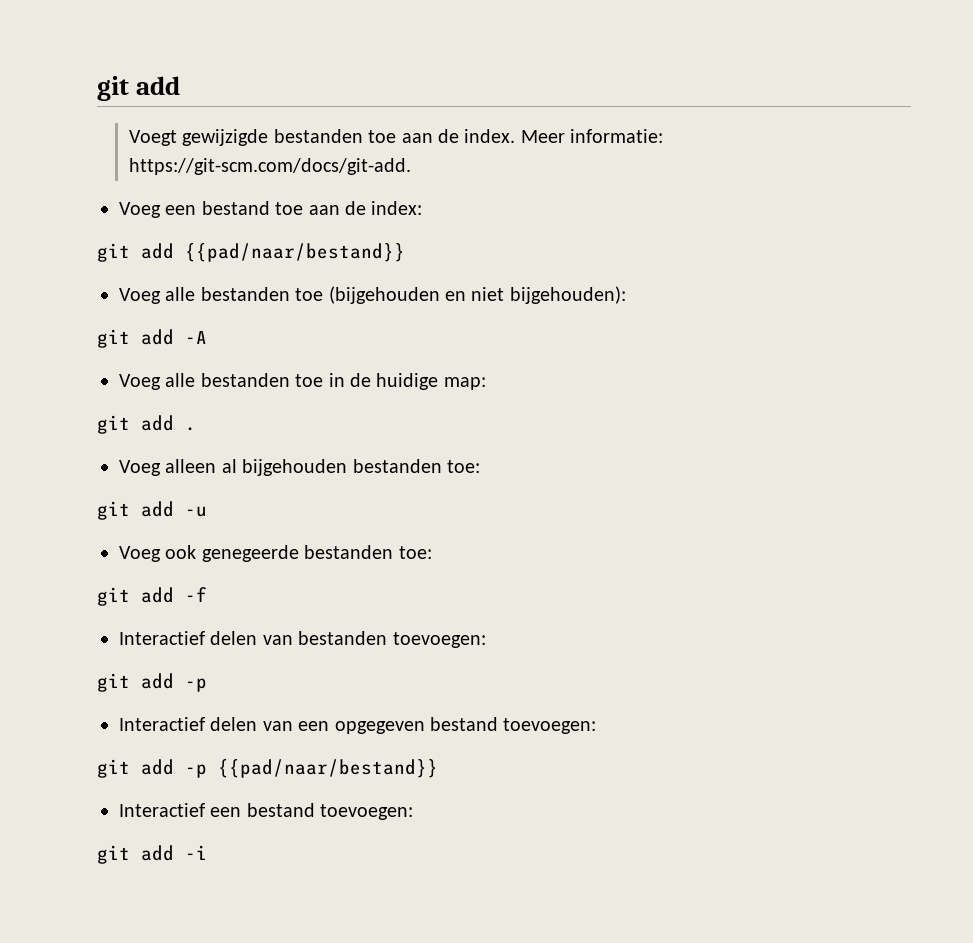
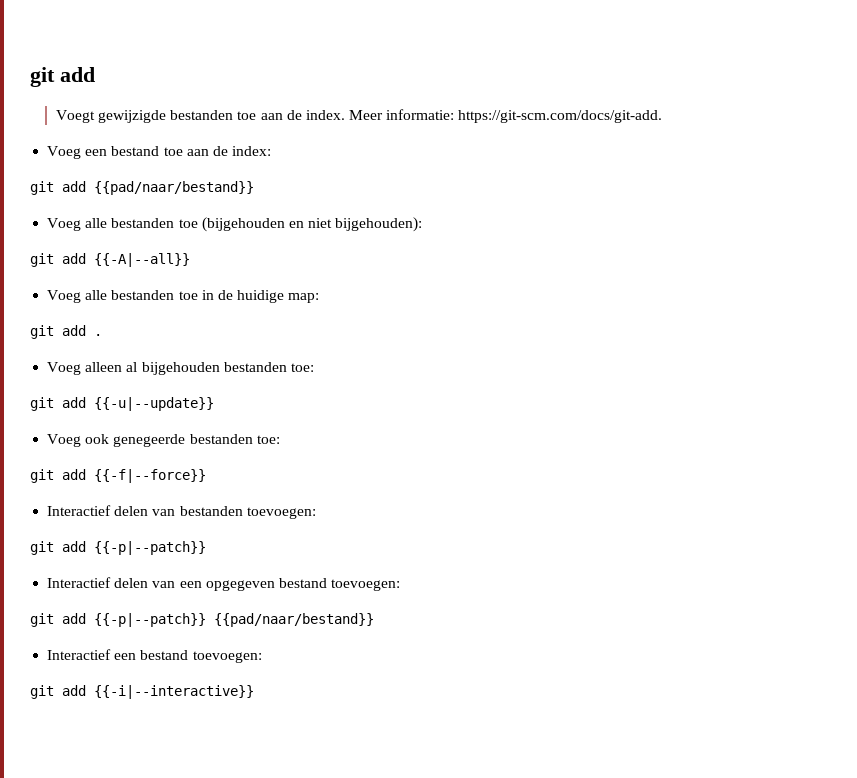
[185,331,207,344] -A -> [94,253,190,267] {{-A|--all}}
[185,506,207,517] -u -> [94,397,214,411] {{-u|--update}}
[185,587,207,602] -f -> [94,469,206,483] {{-f|--force}}
[185,678,207,692] -p -> [94,541,206,555] {{-p|--patch}}
[185,764,207,778] -p -> [94,613,206,627] {{-p|--patch}}
[185,845,207,860] -i -> [94,685,254,699] {{-i|--interactive}}

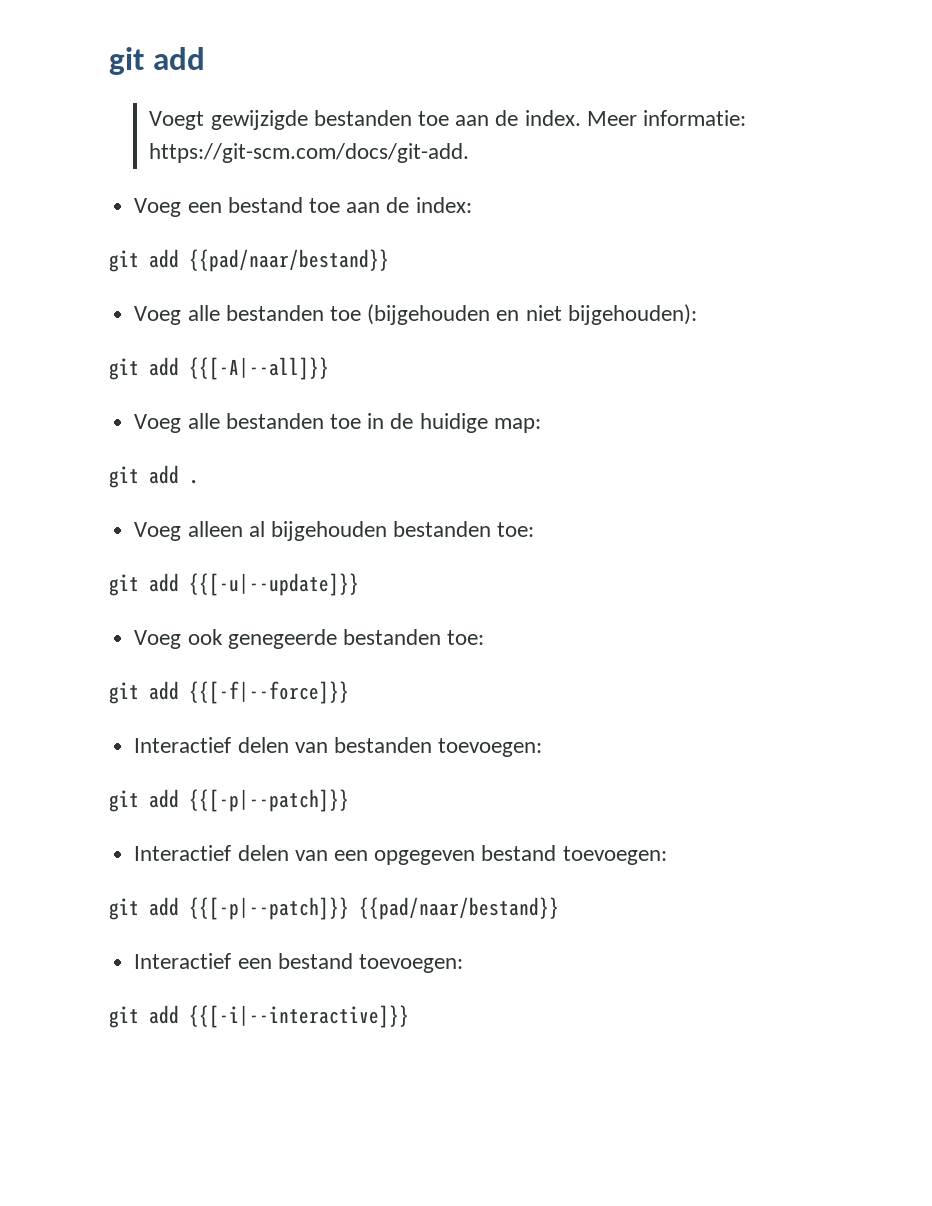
[94,253,190,267] {{-A|--all}} -> [189,357,329,380] {{[-A|--all]}}
[94,397,214,411] {{-u|--update}} -> [189,573,359,596] {{[-u|--update]}}
[94,469,206,483] {{-f|--force}} -> [189,681,349,704] {{[-f|--force]}}
[94,541,206,555] {{-p|--patch}} -> [189,789,349,812] {{[-p|--patch]}}
[94,613,206,627] {{-p|--patch}} -> [189,897,349,920] {{[-p|--patch]}}
[94,685,254,699] {{-i|--interactive}} -> [189,1005,409,1028] {{[-i|--interactive]}}

